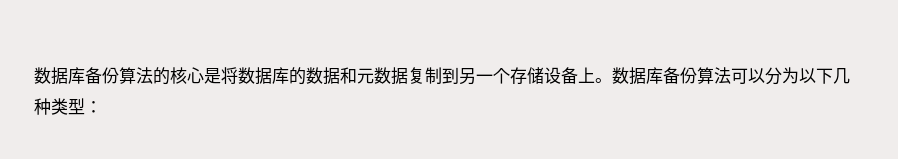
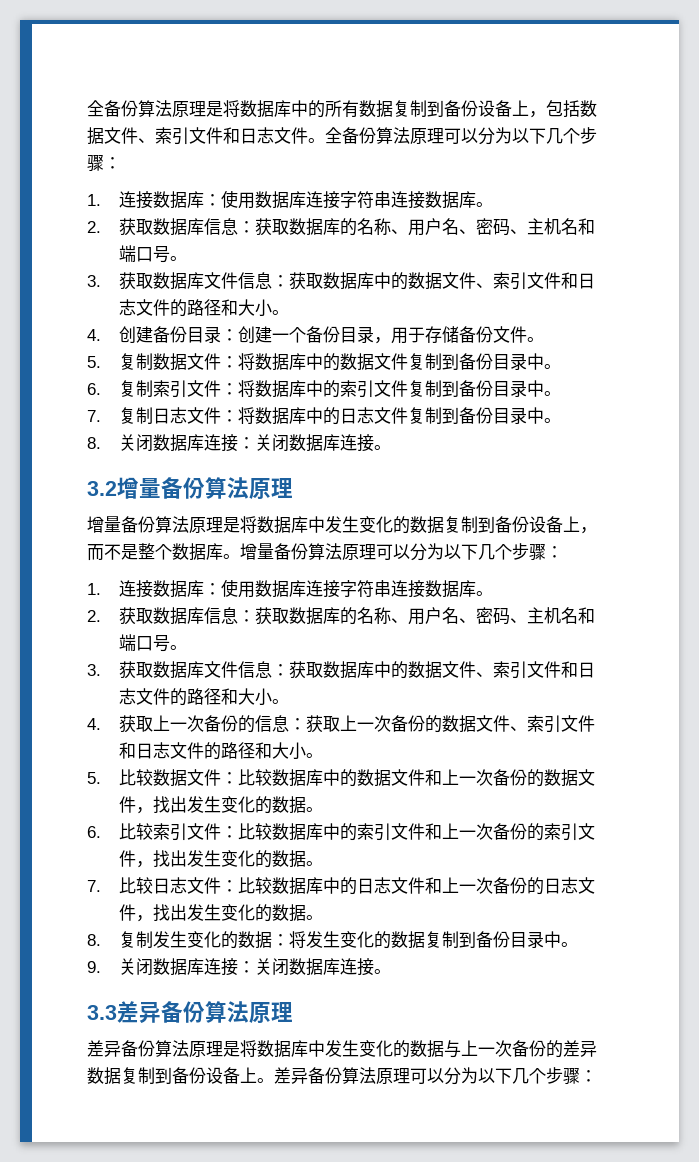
[34,67,850,85] [34,98,102,115] 数据库备份算法的核心是将数据库的数据和元数据复制到另一个存储设备上。数据库备份算法可以分为以下几种类型： -> [87,100,597,118] [87,127,597,145] [87,154,121,172] [87,190,494,209] [87,218,596,236] [119,245,188,263] [87,272,596,290] [119,299,290,317] [87,326,545,344] [87,353,562,371] [87,380,562,398] [87,407,562,425] [87,434,392,452] [87,477,293,499] [87,516,597,534] [87,543,563,561] [87,579,494,598] [87,607,596,625] [119,634,188,652] [87,661,596,679] [119,688,290,706] [87,715,596,733] [119,742,324,760] [87,769,596,787] [119,796,324,814] [87,823,596,841] [119,850,324,868] [87,877,596,895] [119,904,324,922] [87,931,579,949] [87,958,392,976] [87,1001,293,1024] [87,1040,597,1058] [87,1067,597,1085] 全备份算法原理是将数据库中的所有数据复制到备份设备上，包括数据文件、索引文件和日志文件。全备份算法原理可以分为以下几个步骤： // 1.连接数据库：使用数据库连接字符串连接数据库。 // 2.获取数据库信息：获取数据库的名称、用户名、密码、主机名和端口号。 // 3.获取数据库文件信息：获取数据库中的数据文件、索引文件和日志文件的路径和大小。 // 4.创建备份目录：创建一个备份目录，用于存储备份文件。 // 5.复制数据文件：将数据库中的数据文件复制到备份目录中。 // 6.复制索引文件：将数据库中的索引文件复制到备份目录中。 // 7.复制日志文件：将数据库中的日志文件复制到备份目录中。 // 8.关闭数据库连接：关闭数据库连接。 // 3.2增量备份算法原理 // 增量备份算法原理是将数据库中发生变化的数据复制到备份设备上，而不是整个数据库。增量备份算法原理可以分为以下几个步骤： // 1.连接数据库：使用数据库连接字符串连接数据库。 // 2.获取数据库信息：获取数据库的名称、用户名、密码、主机名和端口号。 // 3.获取数据库文件信息：获取数据库中的数据文件、索引文件和日志文件的路径和大小。 // 4.获取上一次备份的信息：获取上一次备份的数据文件、索引文件和日志文件的路径和大小。 // 5.比较数据文件：比较数据库中的数据文件和上一次备份的数据文件，找出发生变化的数据。 // 6.比较索引文件：比较数据库中的索引文件和上一次备份的索引文件，找出发生变化的数据。 // 7.比较日志文件：比较数据库中的日志文件和上一次备份的日志文件，找出发生变化的数据。 // 8.复制发生变化的数据：将发生变化的数据复制到备份目录中。 // 9.关闭数据库连接：关闭数据库连接。 // 3.3差异备份算法原理 // 差异备份算法原理是将数据库中发生变化的数据与上一次备份的差异数据复制到备份设备上。差异备份算法原理可以分为以下几个步骤：

